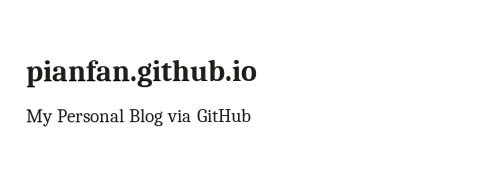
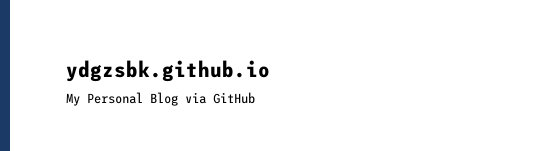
[25,58,257,88] pianfan.github.io -> [66,60,270,82] ydgzsbk.github.io

